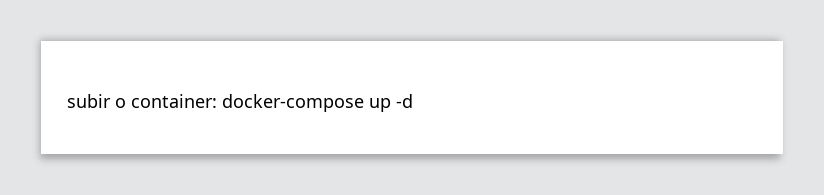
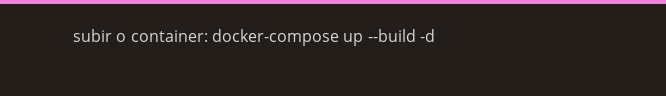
(391, 105) none -> [367,29,416,42] --build

